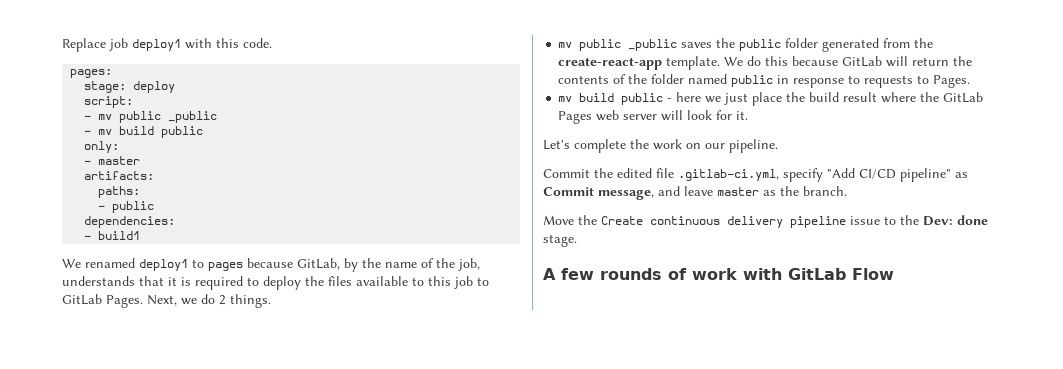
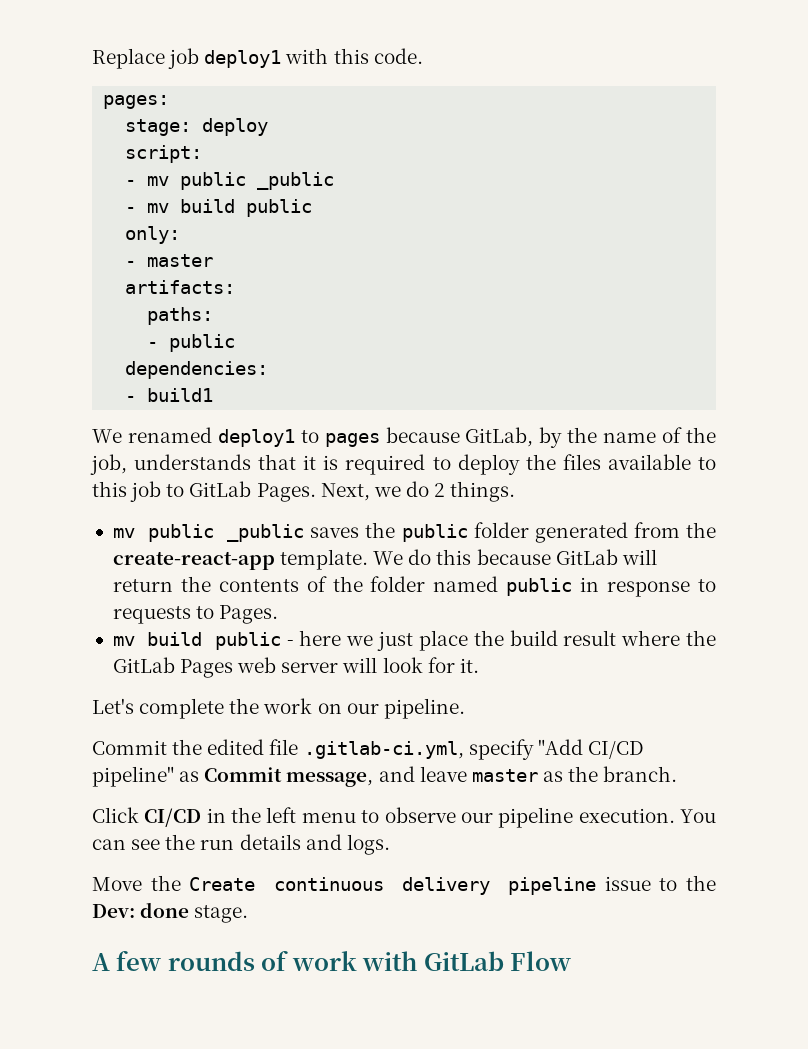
(847, 191) none -> [92,807,716,828] [92,834,390,855] // Click CI/CD in the left menu to observe our pipeline execution. You can see the run details and logs.

